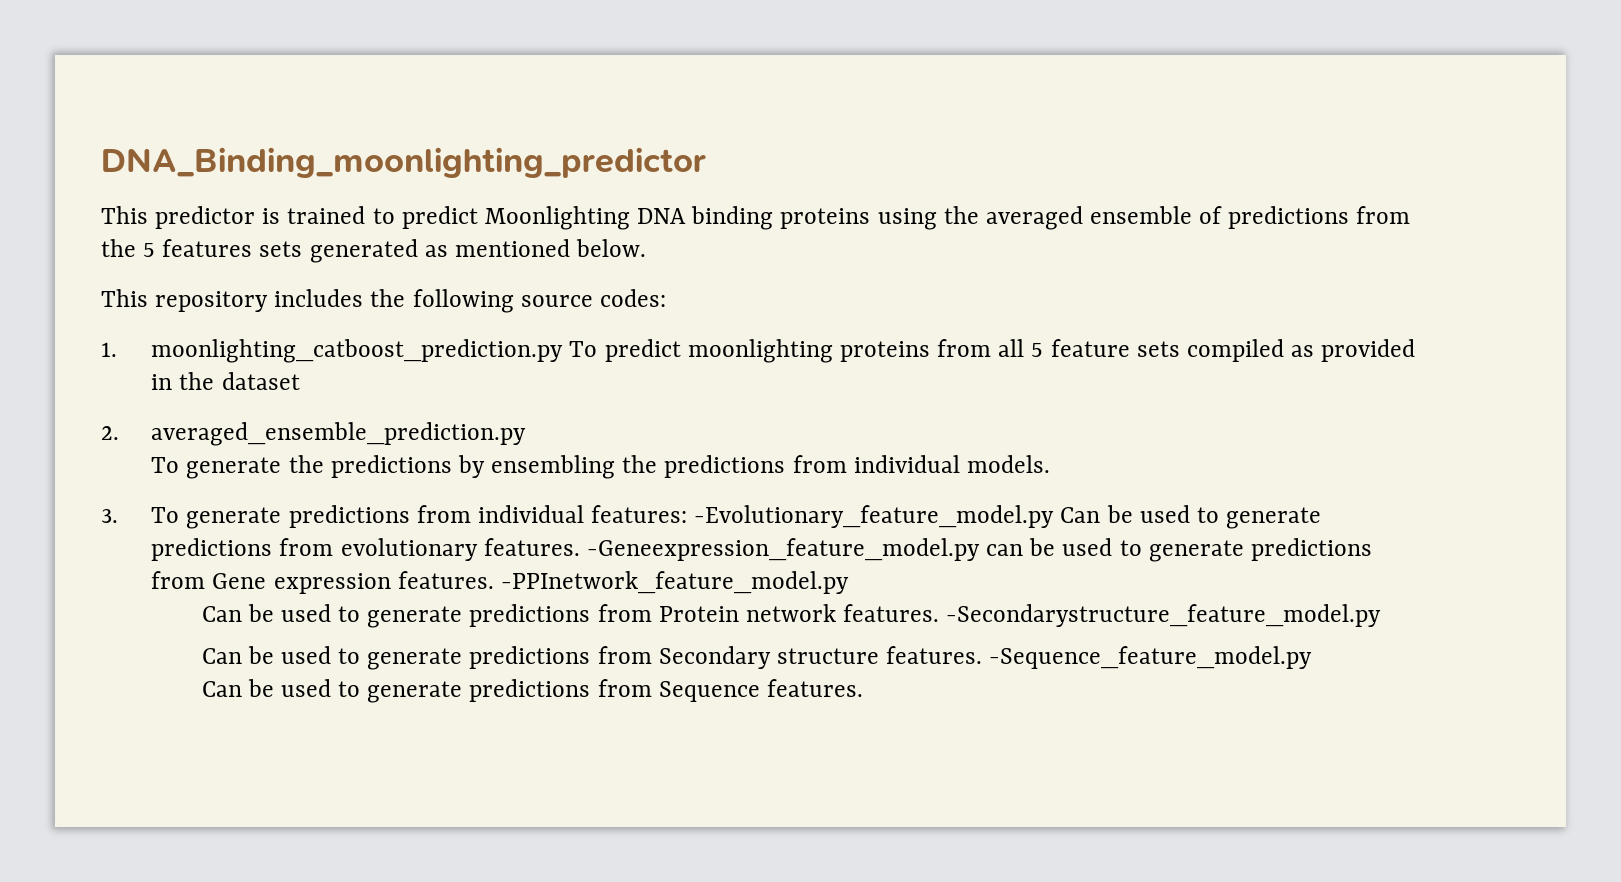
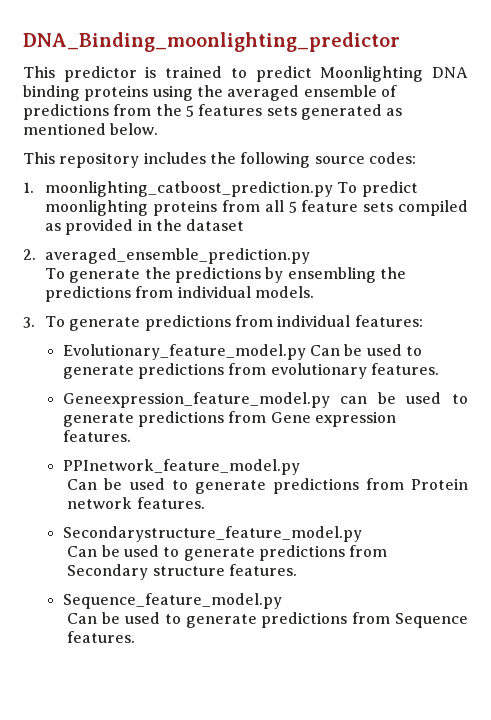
[694,505,1055,528] -Evolutionary_feature_model.py -> [62,344,306,360] // Evolutionary_feature_model.py
[586,538,980,561] -Geneexpression_feature_model.py -> [62,392,330,408] // Geneexpression_feature_model.py
[500,571,849,594] -PPInetwork_feature_model.py -> [62,459,300,475] // PPInetwork_feature_model.py
[946,604,1382,627] -Secondarystructure_feature_model.py -> [62,526,362,542] // Secondarystructure_feature_model.py
[989,646,1313,669] -Sequence_feature_model.py -> [62,593,282,609] // Sequence_feature_model.py

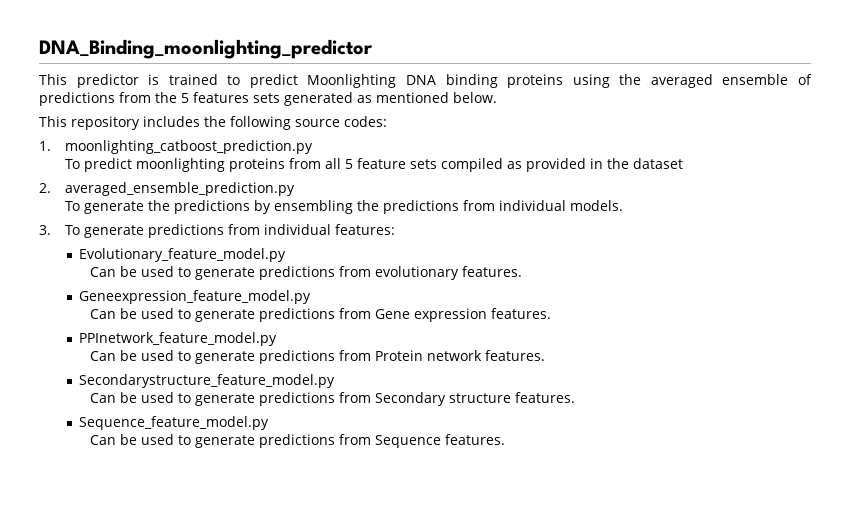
(334, 189) none -> (313, 147) //
(306, 352) none -> (287, 255) //
[340,396,368,404] can -> [89,309,116,319] // Can

